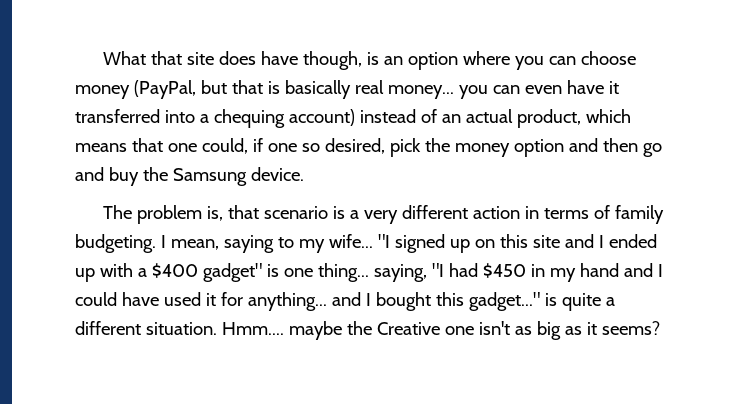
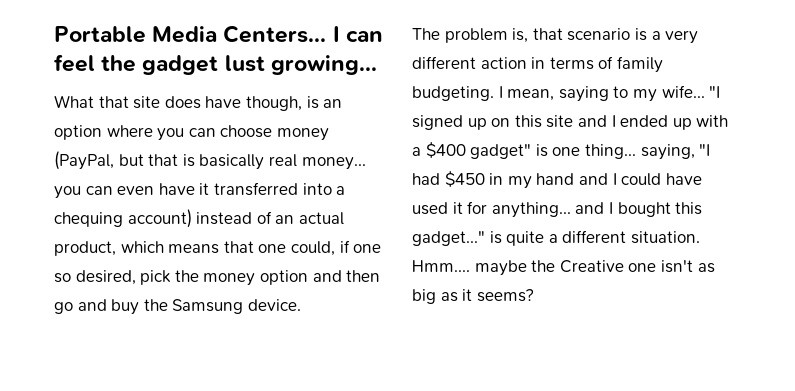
(103, 58) none -> [54,25,383,43] [54,54,377,75] Portable Media Centers... I can feel the gadget lust growing... //

